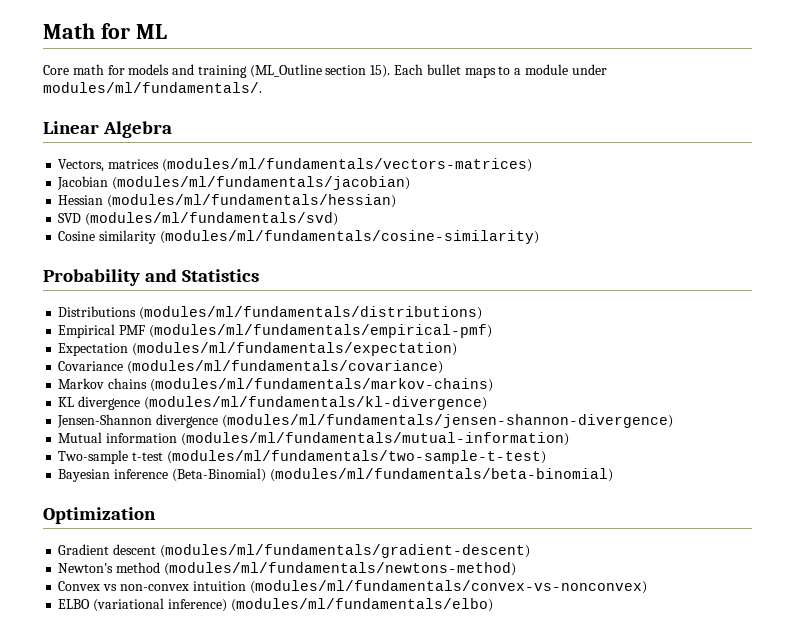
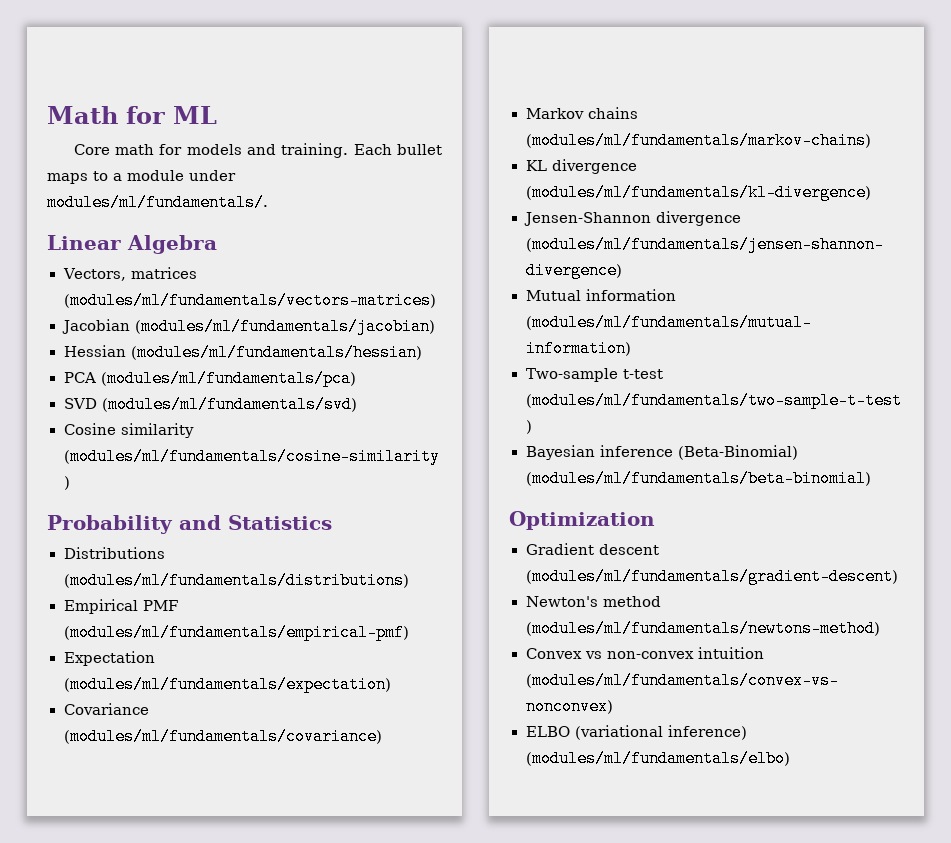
[197,64,391,78] training (ML_Outline section 15). -> [281,143,349,158] training.
(397, 201) none -> [63,370,356,387] // PCA (modules/ml/fundamentals/pca)

